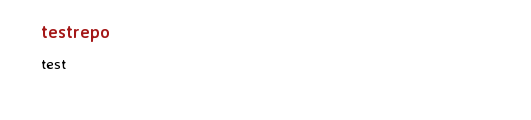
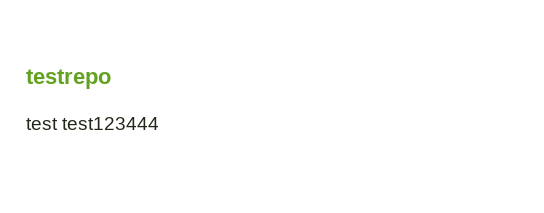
(66, 64) none -> [62,117,160,130] test123444

